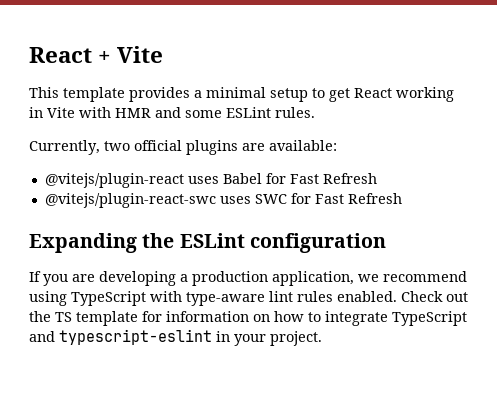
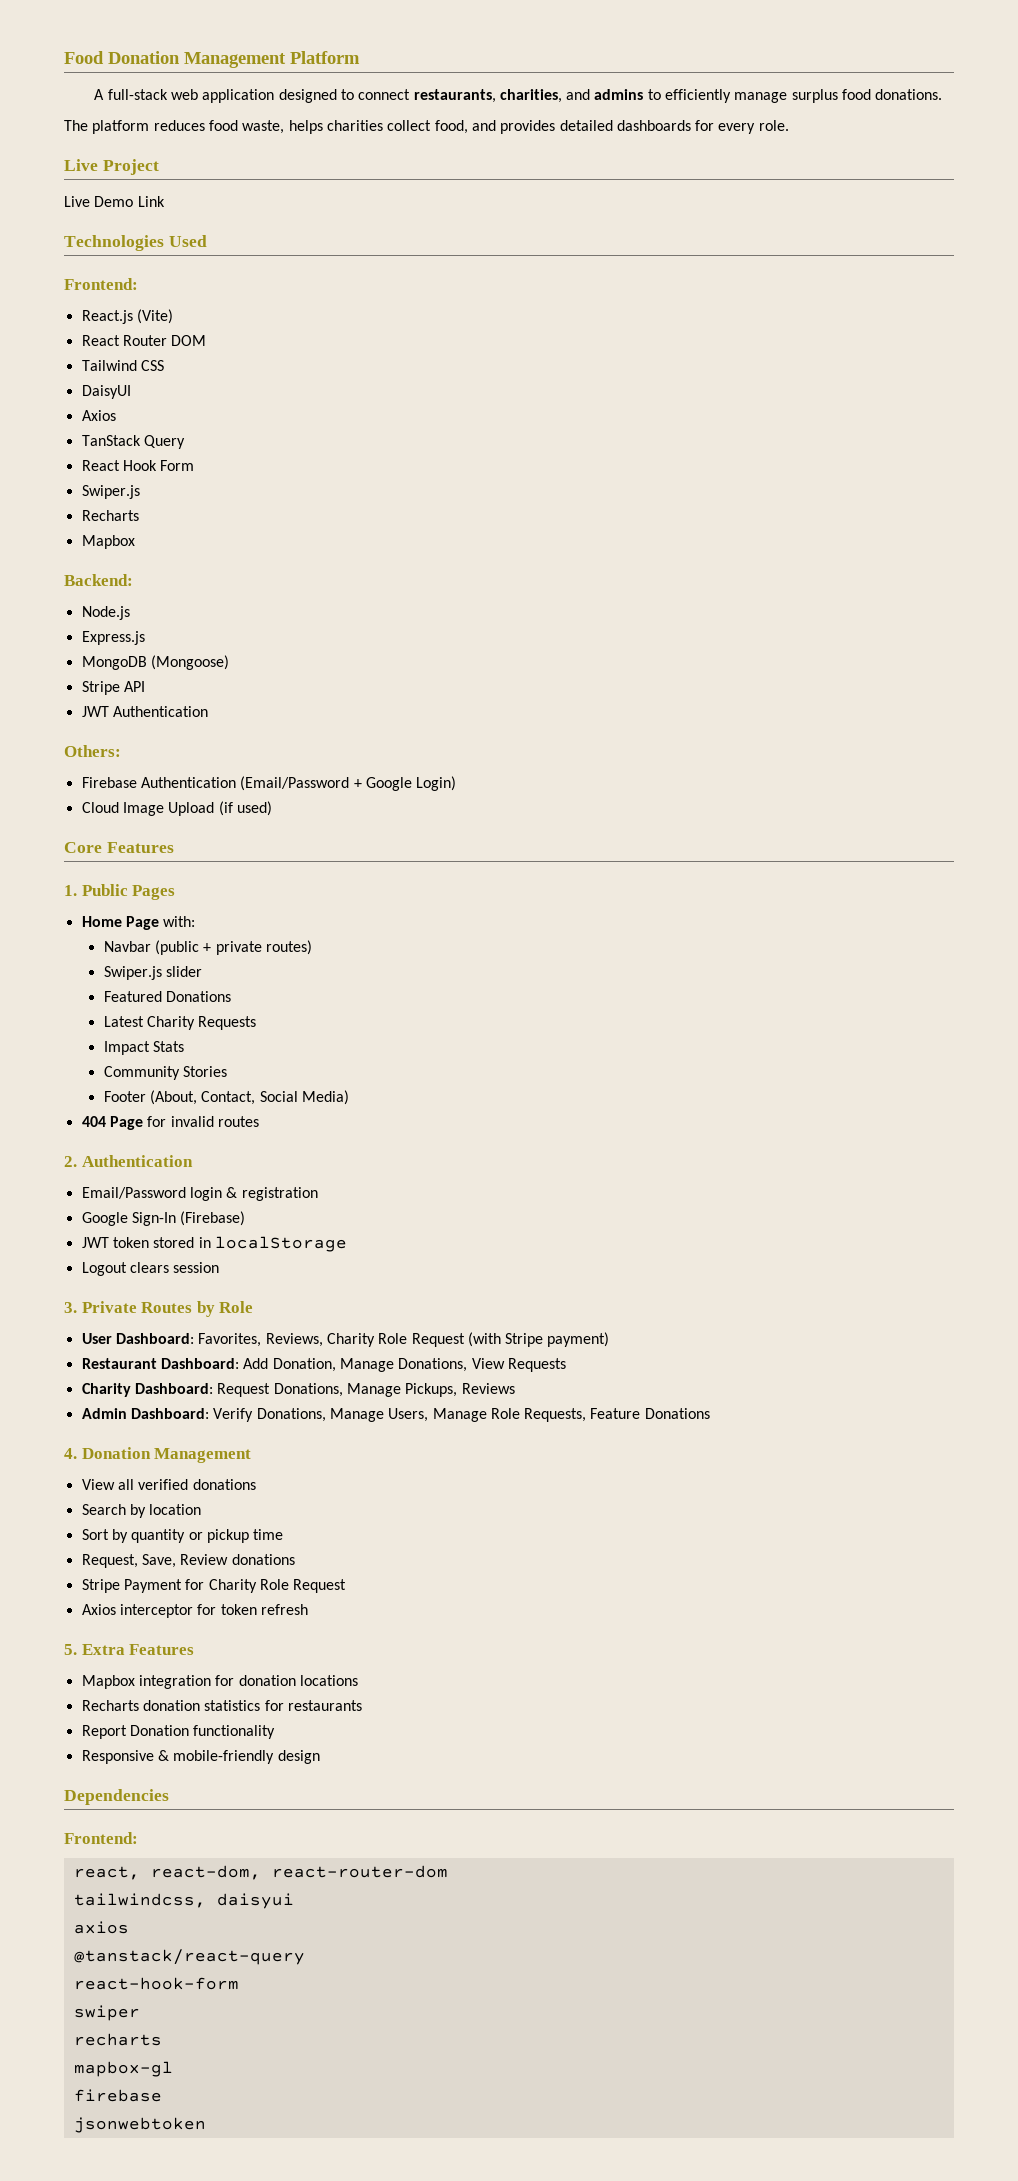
[29,46,164,63] [29,87,454,102] [29,107,315,118] [29,140,337,155] [44,173,377,188] [44,193,402,208] [29,233,386,253] [29,271,467,286] [29,291,468,306] [29,311,467,326] [29,329,322,346] React + Vite // This template provides a minimal setup to get React working in Vite with HMR and some ESLint rules. // Currently, two official plugins are available: // @vitejs/plugin-react uses Babel for Fast Refresh // @vitejs/plugin-react-swc uses SWC for Fast Refresh // Expanding the ESLint configuration // If you are developing a production application, we recommend using TypeScript with type-aware lint rules enabled. Check out the TS template for information on how to integrate TypeScript and typescript-eslint in your project. -> [64,51,360,68] [94,89,943,103] [64,120,789,134] [64,159,159,175] [64,196,165,207] [64,235,207,251] [64,278,138,290] [81,309,173,324] [81,335,207,346] [81,360,164,371] [81,385,131,399] [81,410,116,421] [81,435,185,449] [81,460,195,471] [81,485,140,499] [81,510,139,521] [81,535,135,549] [64,574,133,586] [81,606,130,620] [81,631,145,645] [81,655,229,670] [81,681,145,695] [81,706,208,717] [64,745,121,757] [81,776,457,791] [81,801,272,816] [64,842,174,853] [64,884,176,900] [81,916,196,930] [103,940,312,955] [103,966,202,980] [103,991,231,1002] [103,1016,257,1030] [103,1041,184,1055] [103,1066,227,1080] [103,1090,349,1105] [81,1116,259,1130] [64,1155,193,1167] [81,1187,318,1201] [81,1211,246,1226] [81,1236,347,1252] [81,1262,220,1276] [64,1301,254,1317] [81,1332,610,1347] [81,1358,566,1372] [81,1383,515,1397] [81,1408,710,1422] [64,1447,252,1463] [81,1479,256,1490] [81,1504,202,1518] [81,1529,284,1543] [81,1554,295,1568] [81,1579,347,1593] [81,1604,308,1618] [64,1644,195,1655] [81,1675,358,1689] [81,1700,362,1711] [81,1725,276,1739] [81,1750,320,1764] [64,1789,169,1805] [64,1832,138,1844] [73,1865,448,1880] [73,1893,294,1909] [73,1921,129,1934] [73,1949,305,1965] [73,1977,239,1990] [73,2005,140,2021] [73,2033,162,2046] [73,2061,173,2077] [73,2089,162,2102] [73,2117,206,2133] Food Donation Management Platform // A full-stack web application designed to connect restaurants, charities, and admins to efficiently manage surplus food donations. // The platform reduces food waste, helps charities collect food, and provides detailed dashboards for every role. // Live Project // Live Demo Link // Technologies Used // Frontend: // React.js (Vite) // React Router DOM // Tailwind CSS // DaisyUI // Axios // TanStack Query // React Hook Form // Swiper.js // Recharts // Mapbox // Backend: // Node.js // Express.js // MongoDB (Mongoose) // Stripe API // JWT Authentication // Others: // Firebase Authentication (Email/Password + Google Login) // Cloud Image Upload (if used) // Core Features // 1. Public Pages // Home Page with: // Navbar (public + private routes) // Swiper.js slider // Featured Donations // Latest Charity Requests // Impact Stats // Community Stories // Footer (About, Contact, Social Media) // 404 Page for invalid routes // 2. Authentication // Email/Password login & registration // Google Sign-In (Firebase) // JWT token stored in localStorage // Logout clears session // 3. Private Routes by Role // User Dashboard: Favorites, Reviews, Charity Role Request (with Stripe payment) // Restaurant Dashboard: Add Donation, Manage Donations, View Requests // Charity Dashboard: Request Donations, Manage Pickups, Reviews // Admin Dashboard: Verify Donations, Manage Users, Manage Role Requests, Feature Donations // 4. Donation Management // View all verified donations // Search by location // Sort by quantity or pickup time // Request, Save, Review donations // Stripe Payment for Charity Role Request // Axios interceptor for token refresh // 5. Extra Features // Mapbox integration for donation locations // Recharts donation statistics for restaurants // Report Donation functionality // Responsive & mobile-friendly design // Dependencies // Frontend: // react, react-dom, react-router-dom // tailwindcss, daisyui // axios // @tanstack/react-query // react-hook-form // swiper // recharts // mapbox-gl // firebase // jsonwebtoken

